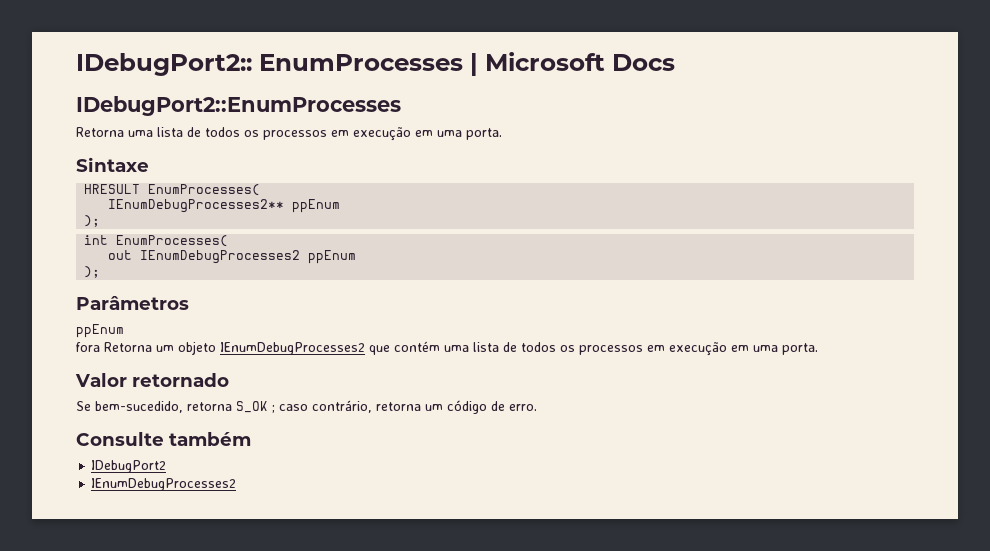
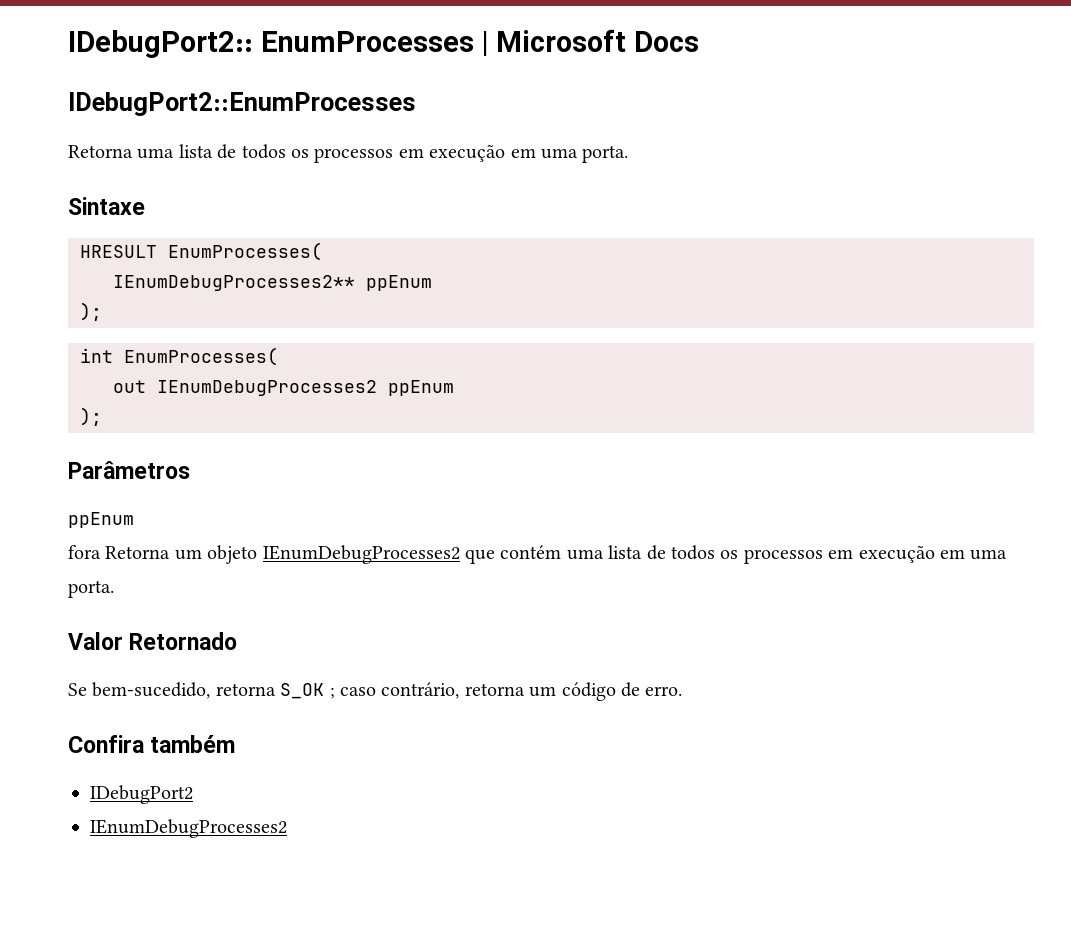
[132,373,229,387] retornado -> [129,632,238,650] Retornado
[76,432,164,446] Consulte -> [68,735,144,753] Confira

